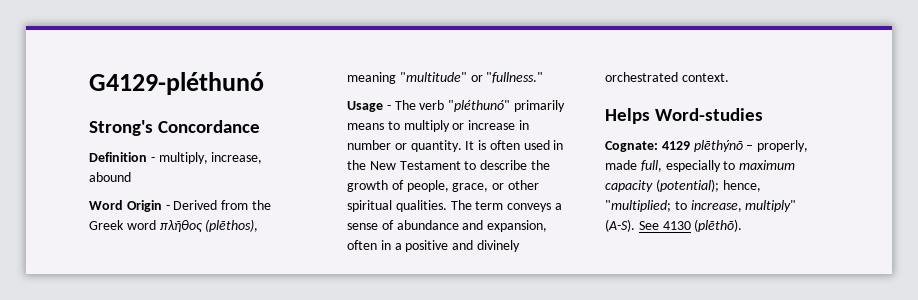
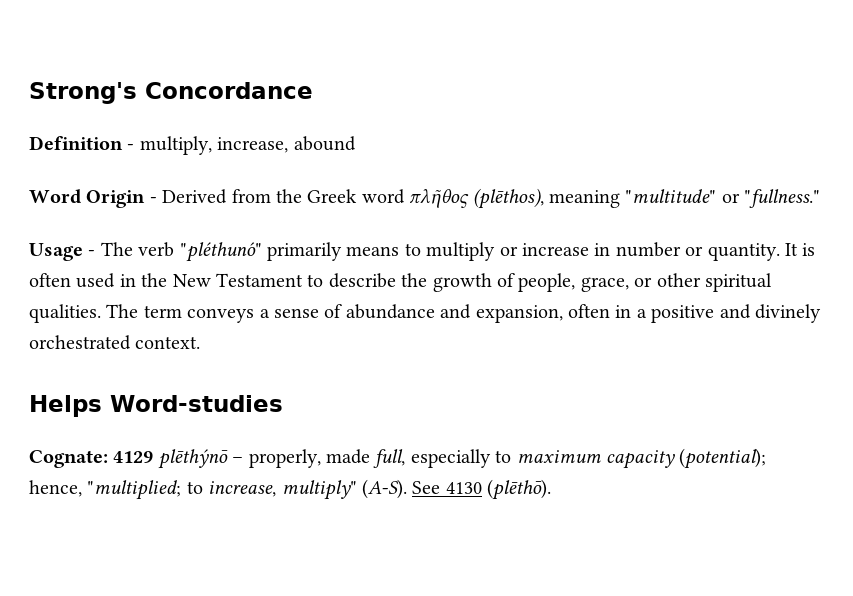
[89,72,264,95] G4129-pléthunó // -> (29, 93) none

